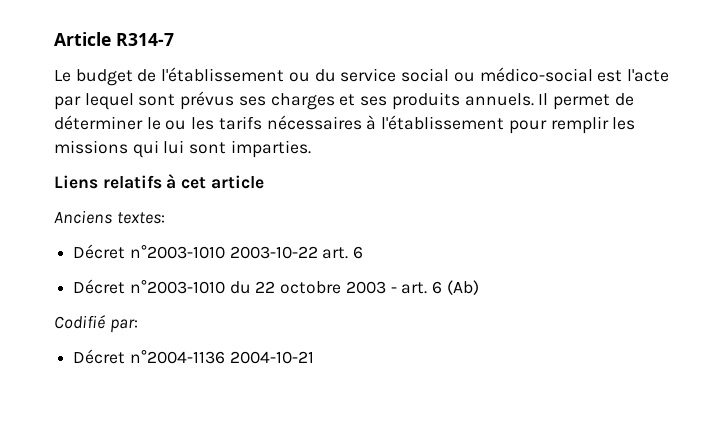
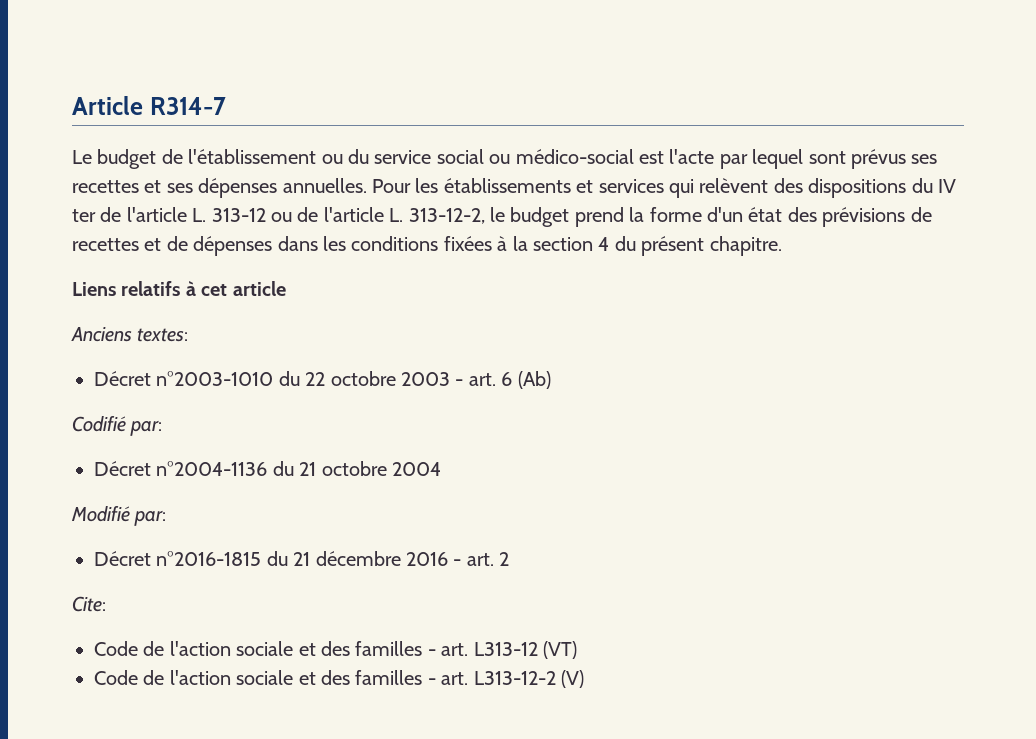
[270,93,335,110] charges -> [72,180,139,193] recettes
[391,92,634,110] [54,115,636,134] [54,140,311,158] produits annuels. Il permet de déterminer le ou les tarifs nécessaires à l'établissement pour remplir les missions qui lui sont imparties. -> [198,178,956,198] [72,207,932,227] [72,236,782,256] dépenses annuelles. Pour les établissements et services qui relèvent des dispositions du IV ter de l'article L. 313-12 ou de l'article L. 313-12-2, le budget prend la forme d'un état des prévisions de recettes et de dépenses dans les conditions fixées à la section 4 du présent chapitre.
[73,244,364,259] // Décret n°2003-1010 2003-10-22 art. 6 -> (189, 335) none
[229,351,314,364] 2004-10-21 -> [272,461,441,476] [71,506,167,526] [94,551,510,566] [72,596,106,612] [94,641,577,659] [94,670,584,688] du 21 octobre 2004 // Modifié par: // Décret n°2016-1815 du 21 décembre 2016 - art. 2 // Cite: // Code de l'action sociale et des familles - art. L313-12 (VT) // Code de l'action sociale et des familles - art. L313-12-2 (V)

